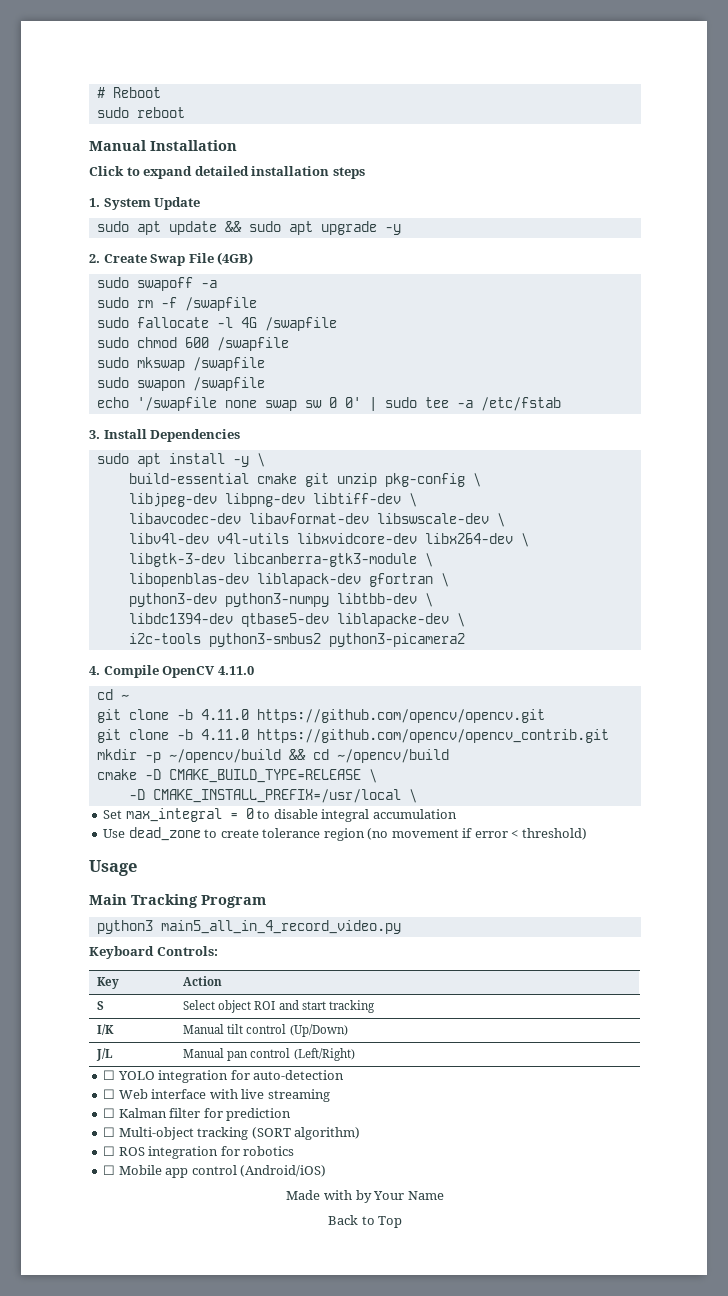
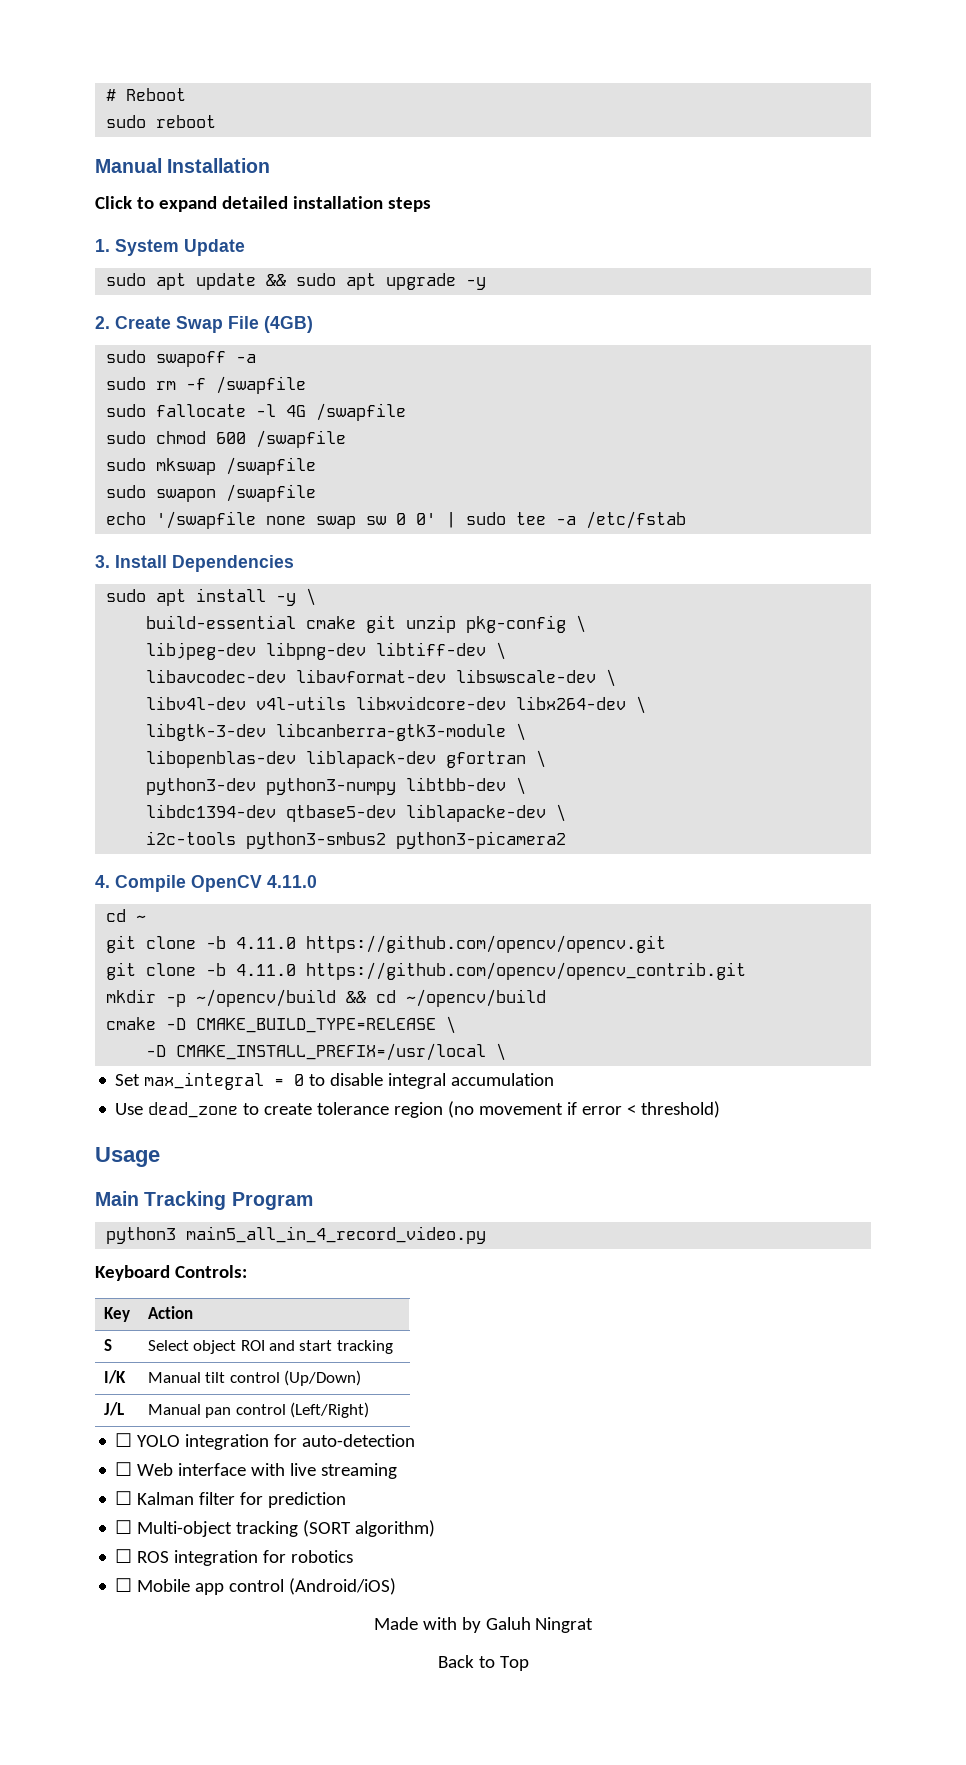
[373,1191,444,1200] Your Name -> [485,1617,594,1633] Galuh Ningrat

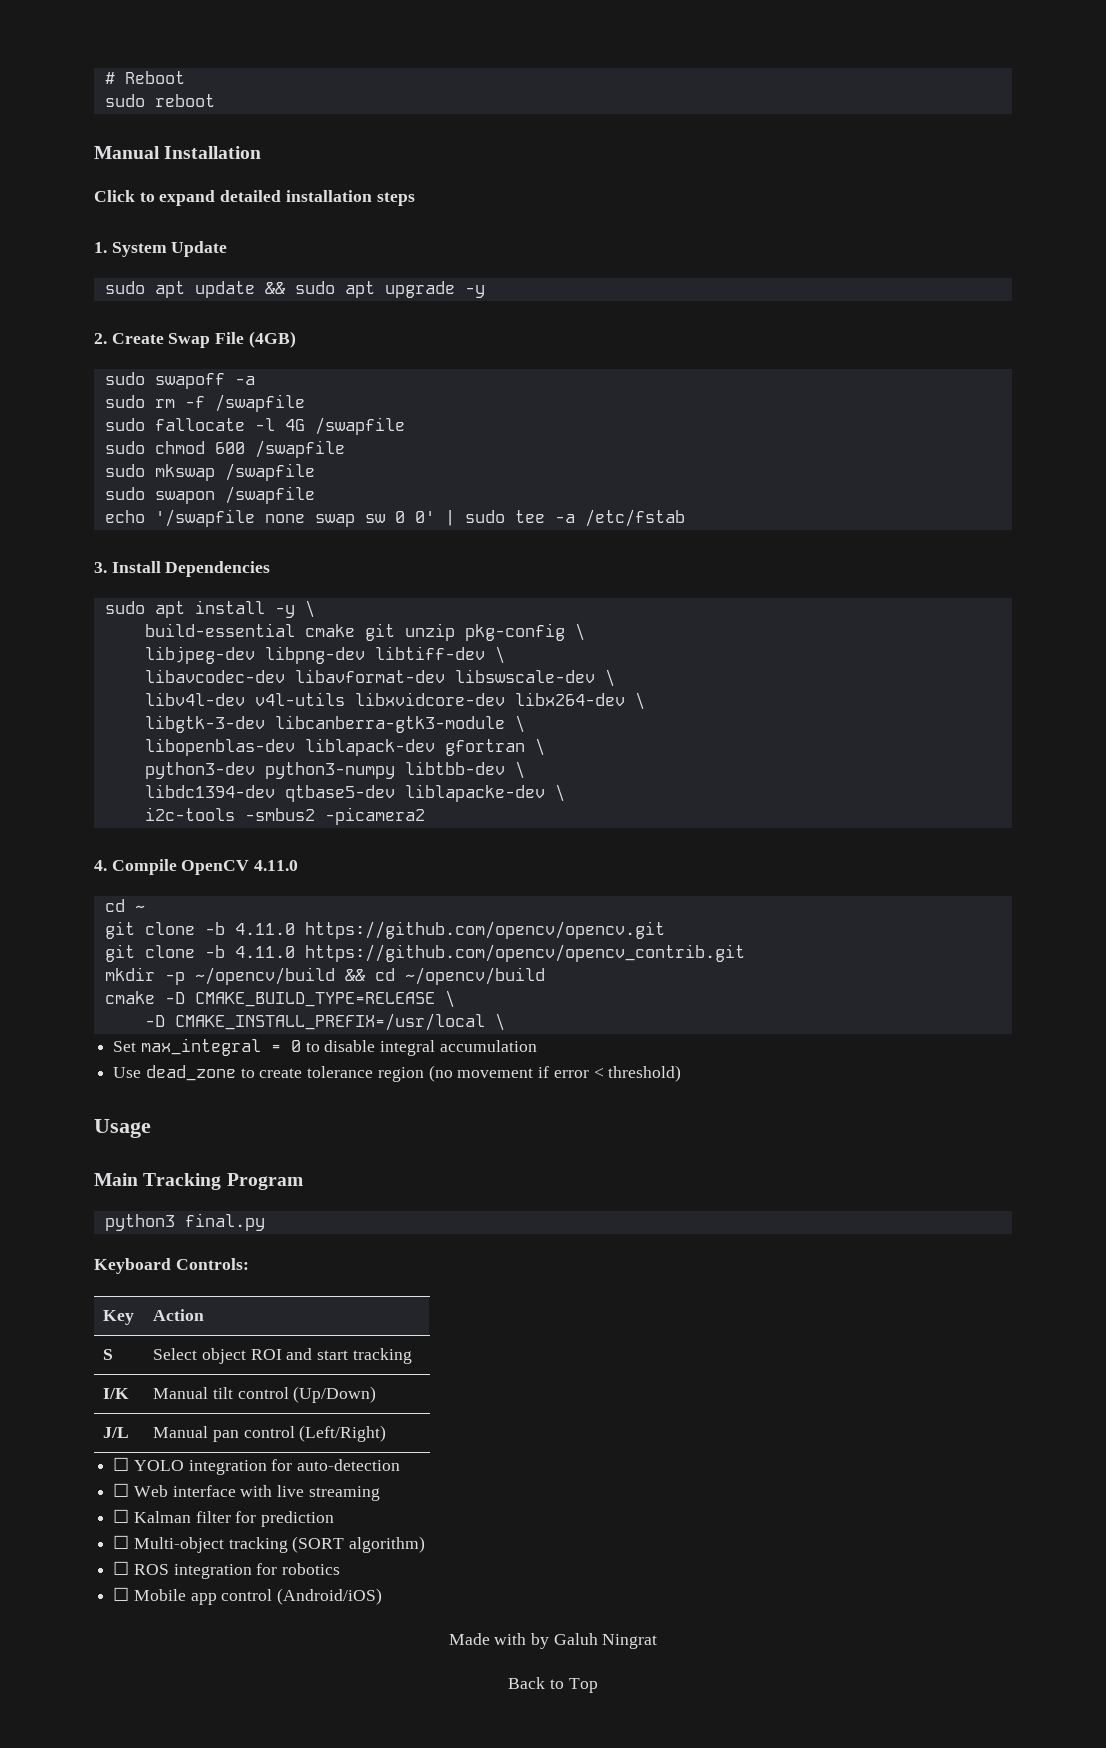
[246,831,567,849] python3-smbus2 python3-picamera2 -> [244,807,425,825] -smbus2 -picamera2
[186,1226,487,1244] main5_all_in_4_record_video.py -> [184,1213,265,1231] final.py

